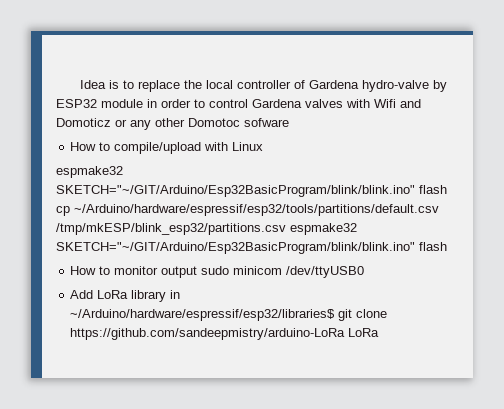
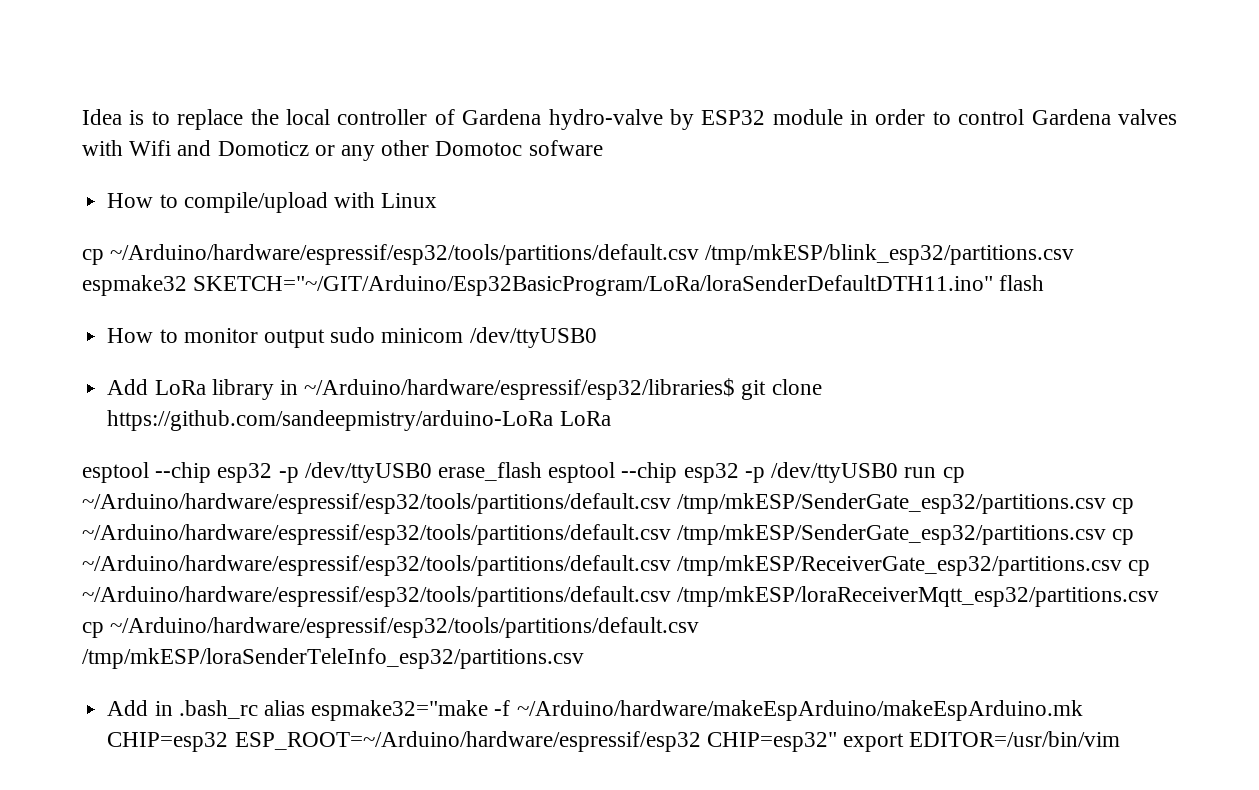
[56,166,123,178] [56,185,447,197] espmake32 SKETCH="~/GIT/Arduino/Esp32BasicProgram/blink/blink.ino" flash -> (438, 200) none
[56,242,415,254] SKETCH="~/GIT/Arduino/Esp32BasicProgram/blink/blink.ino" -> [193,275,994,296] SKETCH="~/GIT/Arduino/Esp32BasicProgram/LoRa/loraSenderDefaultDTH11.ino"
(380, 332) none -> [82,462,965,483] [82,493,1135,514] [82,524,1135,545] [82,555,1151,576] [82,586,1160,607] [82,617,700,638] [82,648,584,669] [107,700,1083,721] [107,731,1121,752] // esptool --chip esp32 -p /dev/ttyUSB0 erase_flash esptool --chip esp32 -p /dev/ttyUSB0 run cp ~/Arduino/hardware/espressif/esp32/tools/partitions/default.csv /tmp/mkESP/SenderGate_esp32/partitions.csv cp ~/Arduino/hardware/espressif/esp32/tools/partitions/default.csv /tmp/mkESP/SenderGate_esp32/partitions.csv cp ~/Arduino/hardware/espressif/esp32/tools/partitions/default.csv /tmp/mkESP/ReceiverGate_esp32/partitions.csv cp ~/Arduino/hardware/espressif/esp32/tools/partitions/default.csv /tmp/mkESP/loraReceiverMqtt_esp32/partitions.csv cp ~/Arduino/hardware/espressif/esp32/tools/partitions/default.csv /tmp/mkESP/loraSenderTeleInfo_esp32/partitions.csv // Add in .bash_rc alias espmake32="make -f ~/Arduino/hardware/makeEspArduino/makeEspArduino.mk CHIP=esp32 ESP_ROOT=~/Arduino/hardware/espressif/esp32 CHIP=esp32" export EDITOR=/usr/bin/vim

